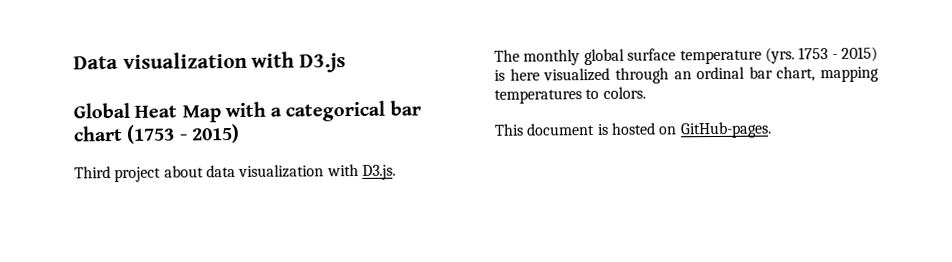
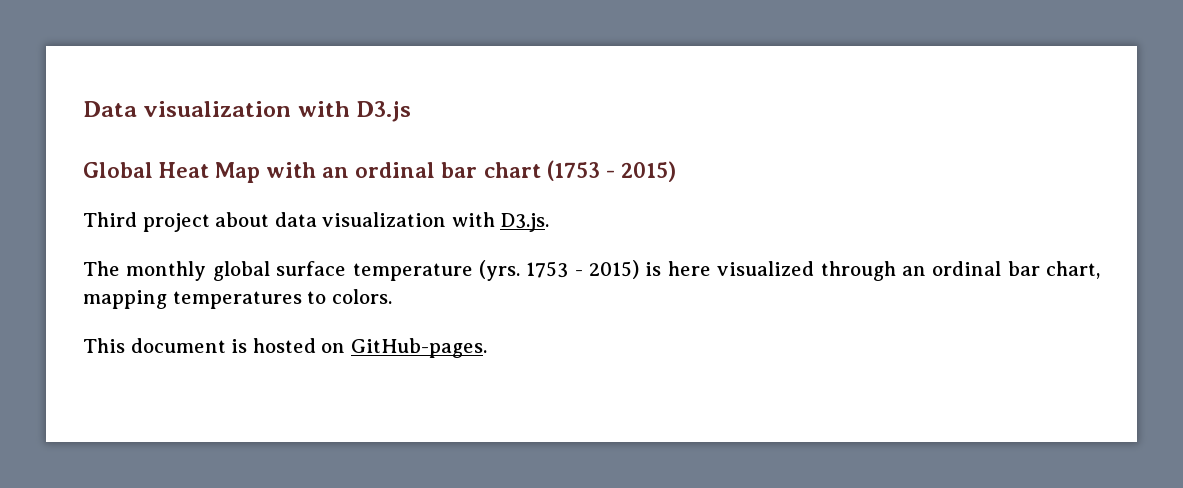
[270,100,386,122] a categorical -> [322,162,436,178] an ordinal

